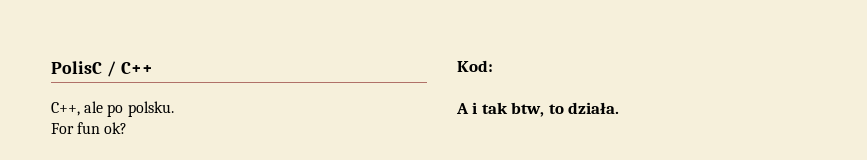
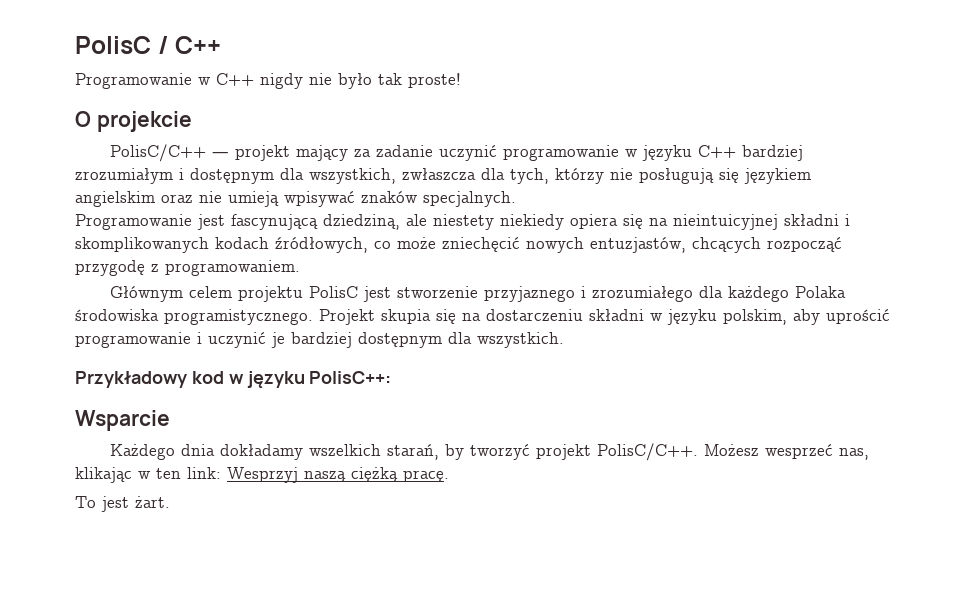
[51,101,174,117] [51,122,128,134] [457,60,493,72] [456,102,620,117] C++, ale po polsku. // For fun ok? // Kod: // A i tak btw, to działa. -> [75,73,461,89] [75,111,192,132] [109,144,803,162] [75,168,811,184] [75,191,516,207] [75,214,850,230] [75,237,842,253] [75,260,300,276] [109,286,846,302] [75,309,890,325] [75,332,564,348] [75,371,392,389] [75,410,170,431] [109,443,869,461] [75,467,449,483] [75,496,170,512] Programowanie w C++ nigdy nie było tak proste! // O projekcie // PolisC/C++ ― projekt mający za zadanie uczynić programowanie w języku C++ bardziej zrozumiałym i dostępnym dla wszystkich, zwłaszcza dla tych, którzy nie posługują się językiem angielskim oraz nie umieją wpisywać znaków specjalnych. // Programowanie jest fascynującą dziedziną, ale niestety niekiedy opiera się na nieintuicyjnej składni i skomplikowanych kodach źródłowych, co może zniechęcić nowych entuzjastów, chcących rozpocząć przygodę z programowaniem. // Głównym celem projektu PolisC jest stworzenie przyjaznego i zrozumiałego dla każdego Polaka środowiska programistycznego. Projekt skupia się na dostarczeniu składni w języku polskim, aby uprościć programowanie i uczynić je bardziej dostępnym dla wszystkich. // Przykładowy kod w języku PolisC++: // Wsparcie // Każdego dnia dokładamy wszelkich starań, by tworzyć projekt PolisC/C++. Możesz wesprzeć nas, klikając w ten link: Wesprzyj naszą ciężką pracę. // To jest żart.

